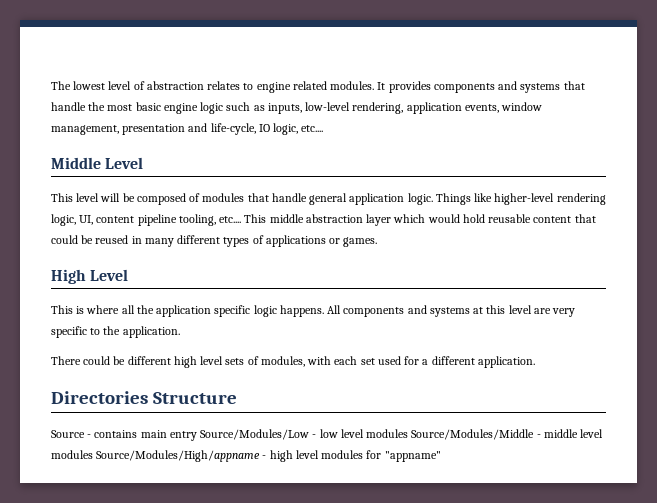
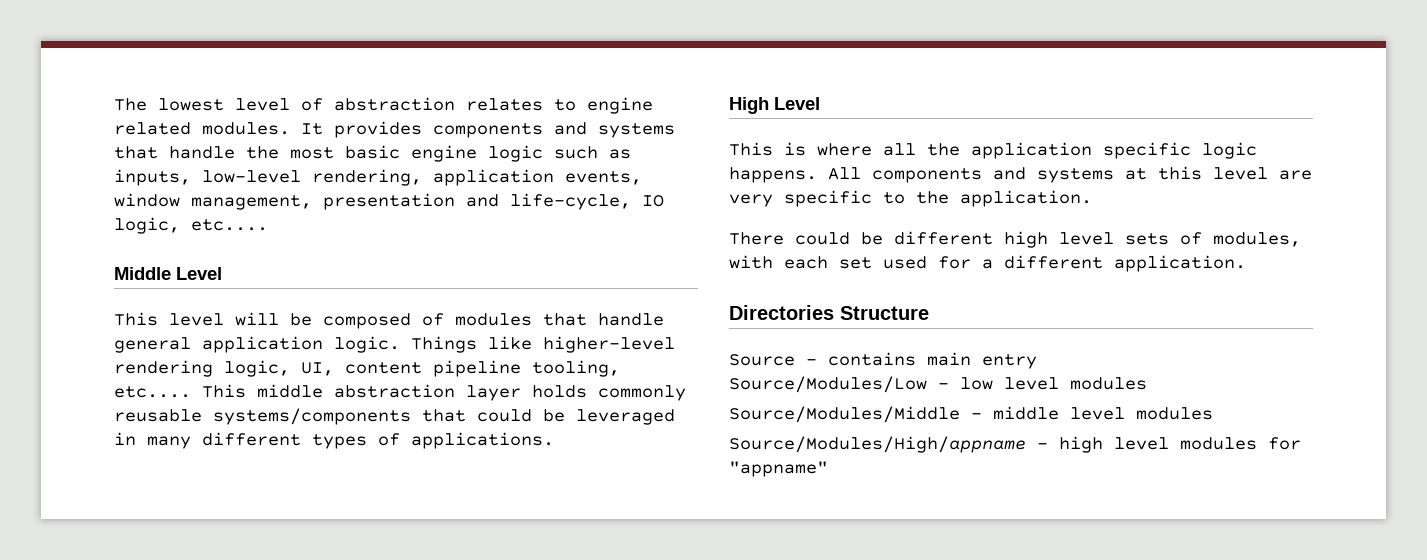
[393,214,572,223] which would hold reusable content -> [532,385,686,401] [114,408,411,425] holds commonly reusable systems/components
[95,235,129,244] reused -> [576,409,675,425] leveraged
[265,235,378,247] applications or games. -> [411,432,554,449] applications.
(197, 436) none -> (1037, 361) //
(409, 433) none -> (1147, 383) //
(93, 454) none -> (1213, 413) //

